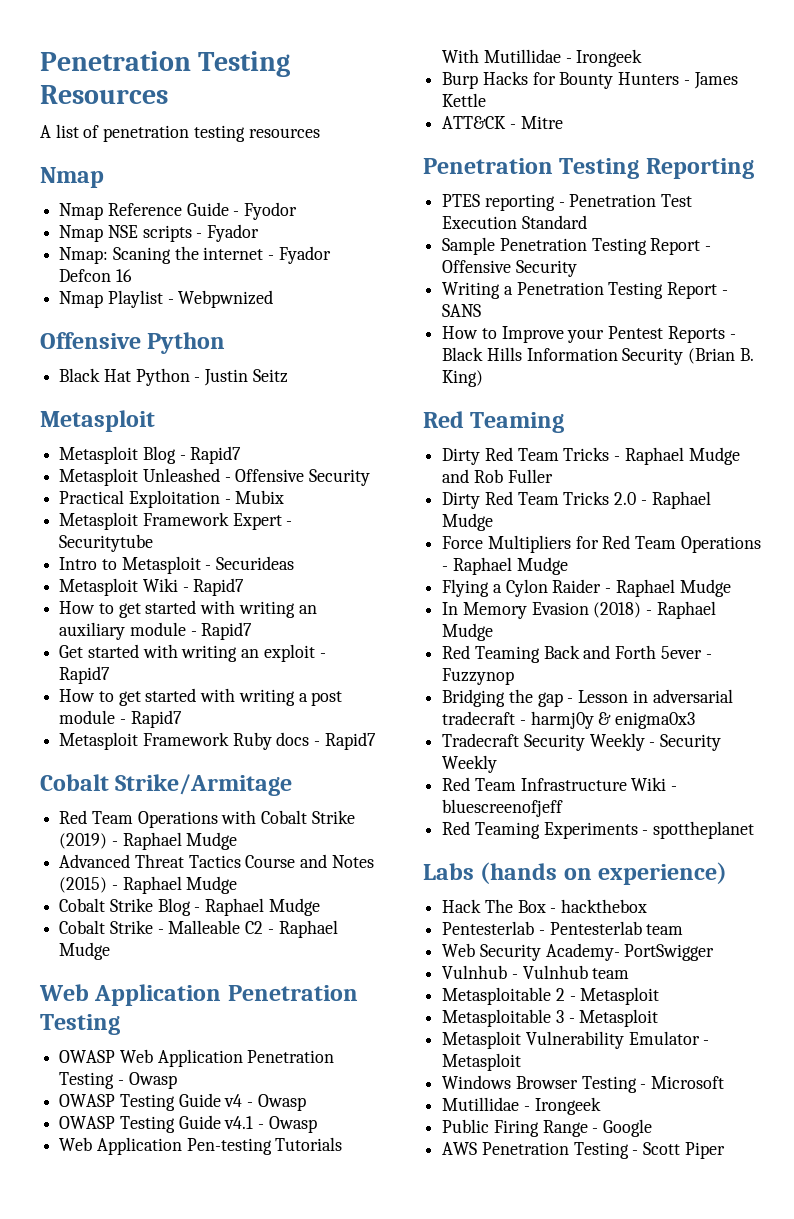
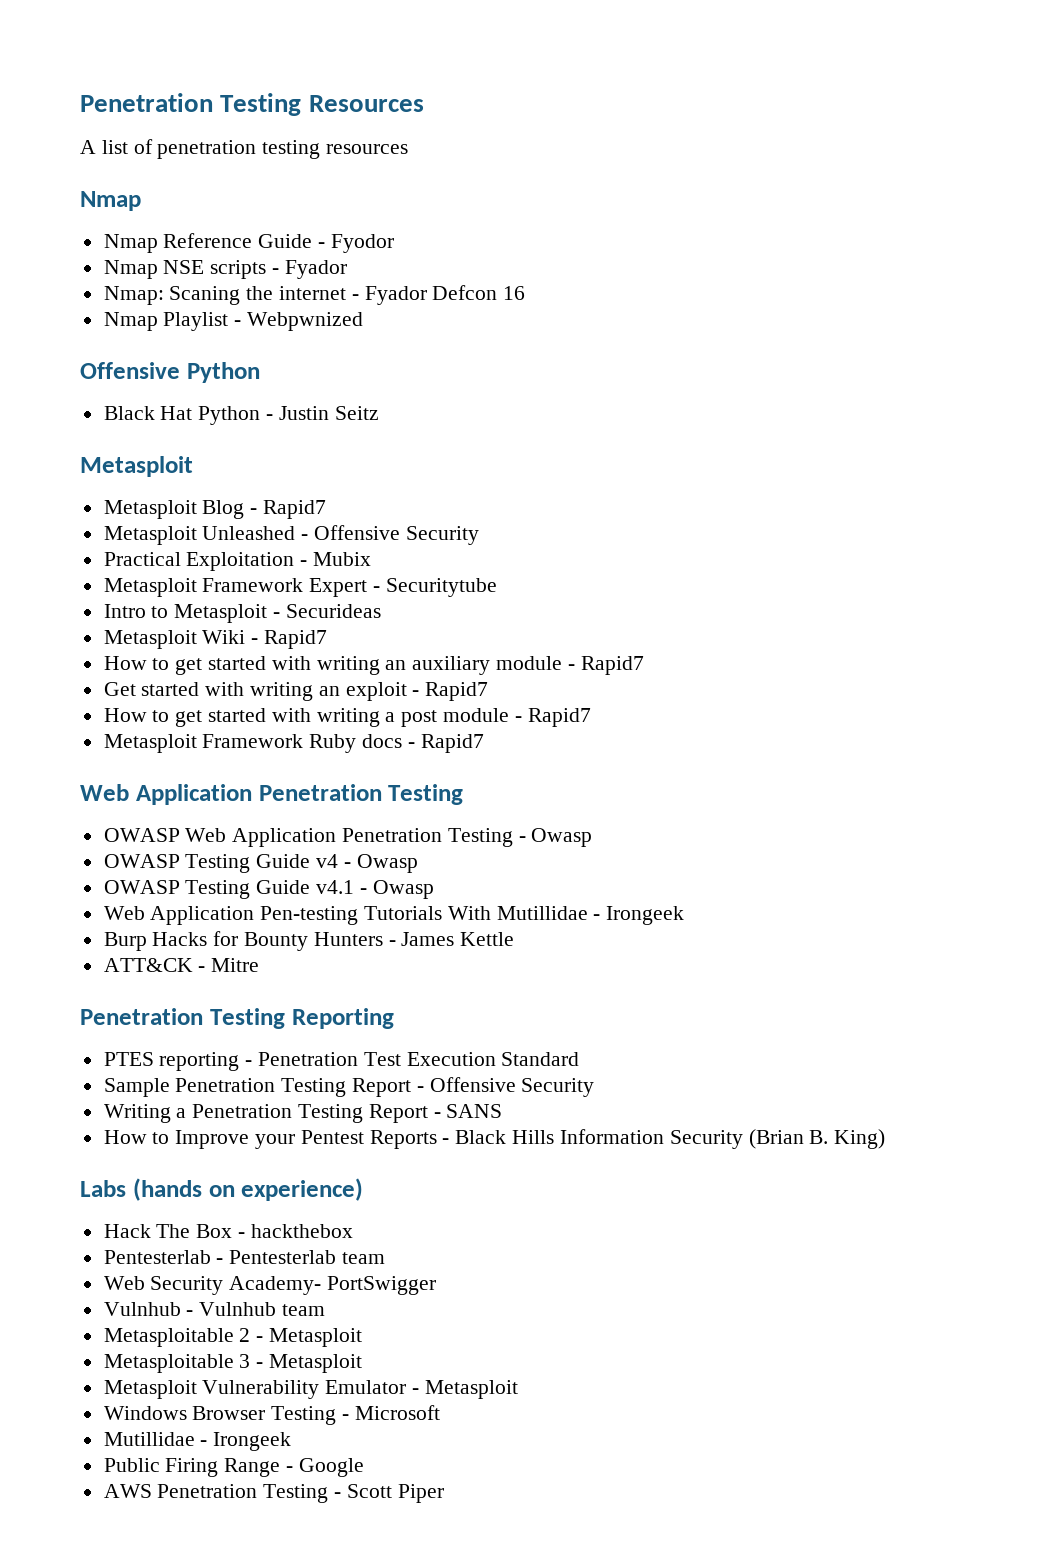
[40,774,293,796] [59,810,355,828] [59,832,238,850] [59,854,374,868] [59,876,238,894] [59,898,320,916] [59,920,338,938] [59,942,111,960] // Cobalt Strike/Armitage // Red Team Operations with Cobalt Strike (2019) - Raphael Mudge // Advanced Threat Tactics Course and Notes (2015) - Raphael Mudge // Cobalt Strike Blog - Raphael Mudge // Cobalt Strike - Malleable C2 - Raphael Mudge -> (484, 743) none
[423,411,565,433] [442,447,740,465] [442,469,553,483] [442,491,711,509] [442,513,494,531] [442,535,761,553] [442,557,568,575] [442,579,731,597] [442,601,716,619] [442,623,494,641] [442,645,712,663] [442,668,515,685] [442,689,733,707] [442,711,696,729] [442,733,722,751] [442,755,498,773] [442,777,678,791] [442,799,564,817] [442,821,755,839] // Red Teaming // Dirty Red Team Tricks - Raphael Mudge and Rob Fuller // Dirty Red Team Tricks 2.0 - Raphael Mudge // Force Multipliers for Red Team Operations - Raphael Mudge // Flying a Cylon Raider - Raphael Mudge // In Memory Evasion (2018) - Raphael Mudge // Red Teaming Back and Forth 5ever - Fuzzynop // Bridging the gap - Lesson in adversarial tradecraft - harmj0y & enigma0x3 // Tradecraft Security Weekly - Security Weekly // Red Team Infrastructure Wiki - bluescreenofjeff // Red Teaming Experiments - spottheplanet -> (886, 1139) none

